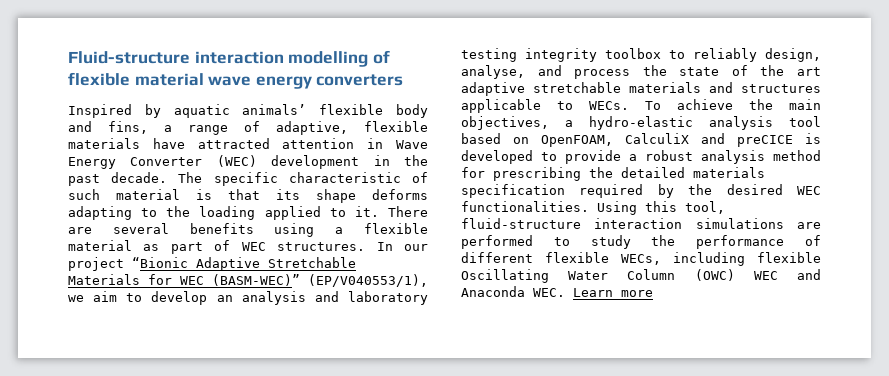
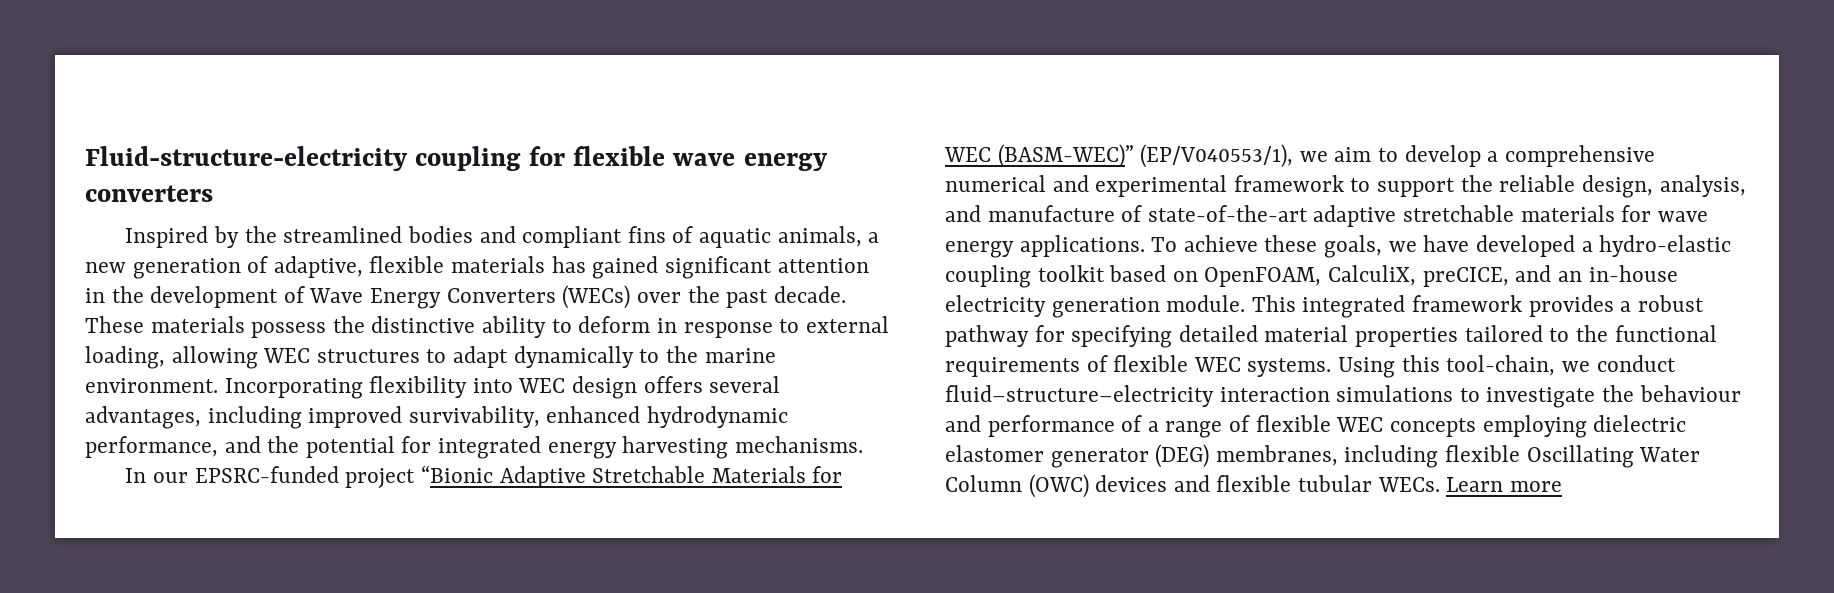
[68,50,390,67] [68,72,204,86] Fluid-structure interaction modelling of flexible material -> [85,146,666,171] Fluid-structure-electricity coupling for flexible
[173,104,429,118] [68,121,428,135] [68,138,428,149] [68,155,428,169] [68,172,428,186] [68,189,428,203] [68,206,429,220] [68,223,428,237] [68,240,366,254] aquatic animals’ flexible body and fins, a range of adaptive, flexible materials have attracted attention in Wave Energy Converter (WEC) development in the past decade. The specific characteristic of such material is that its shape deforms adapting to the loading applied to it. There are several benefits using a flexible material as part of WEC structures. -> [244,226,880,248] [85,256,869,279] [85,285,846,309] [85,316,889,338] [85,346,776,369] [85,376,781,399] [85,406,789,429] [85,436,863,459] the streamlined bodies and compliant fins of aquatic animals, a new generation of adaptive, flexible materials has gained significant attention in the development of Wave Energy Converters (WECs) over the past decade. These materials possess the distinctive ability to deform in response to external loading, allowing WEC structures to adapt dynamically to the marine environment. Incorporating flexibility into WEC design offers several advantages, including improved survivability, enhanced hydrodynamic performance, and the potential for integrated energy harvesting mechanisms. //
(428, 247) none -> [194,466,339,483] EPSRC-funded
[216,291,428,305] [461,48,821,62] [461,65,821,79] [461,82,821,96] [461,99,821,113] [461,116,821,130] [461,133,821,147] [461,150,821,164] [461,167,765,181] [461,184,821,198] [461,201,725,215] [461,218,821,229] [461,235,821,249] [461,252,661,265] an analysis and laboratory testing integrity toolbox to reliably design, analyse, and process the state of the art adaptive stretchable materials and structures applicable to WECs. To achieve the main objectives, a hydro-elastic analysis tool based on OpenFOAM, CalculiX and preCICE is developed to provide a robust analysis method for prescribing the detailed materials specification required by the desired WEC functionalities. Using this tool, fluid-structure interaction simulations are performed to study the performance of different flexible WECs, -> [1487,145,1655,167] [945,175,1746,198] [945,205,1708,227] [945,235,1732,258] [945,265,1678,288] [945,295,1704,318] [945,325,1717,348] [945,355,1676,378] [945,385,1741,408] [945,415,1687,438] [945,444,1338,468] a comprehensive numerical and experimental framework to support the reliable design, analysis, and manufacture of state-of-the-art adaptive stretchable materials for wave energy applications. To achieve these goals, we have developed a hydro-elastic coupling toolkit based on OpenFOAM, CalculiX, preCICE, and an in-house electricity generation module. This integrated framework provides a robust pathway for specifying detailed material properties tailored to the functional requirements of flexible WEC systems. Using this tool-chain, we conduct fluid–structure–electricity interaction simulations to investigate the behaviour and performance of a range of flexible WEC concepts employing dielectric elastomer generator (DEG) membranes,
[753,269,821,280] [461,286,565,297] WEC and Anaconda WEC. -> [1095,475,1440,492] devices and flexible tubular WECs.

